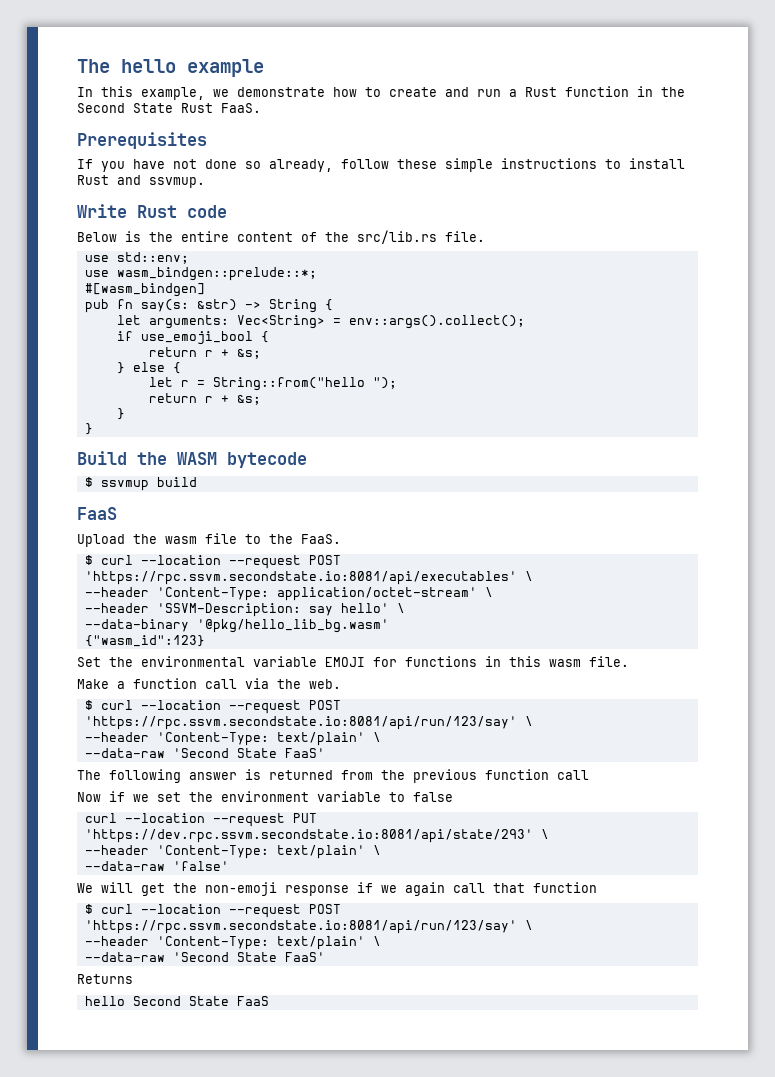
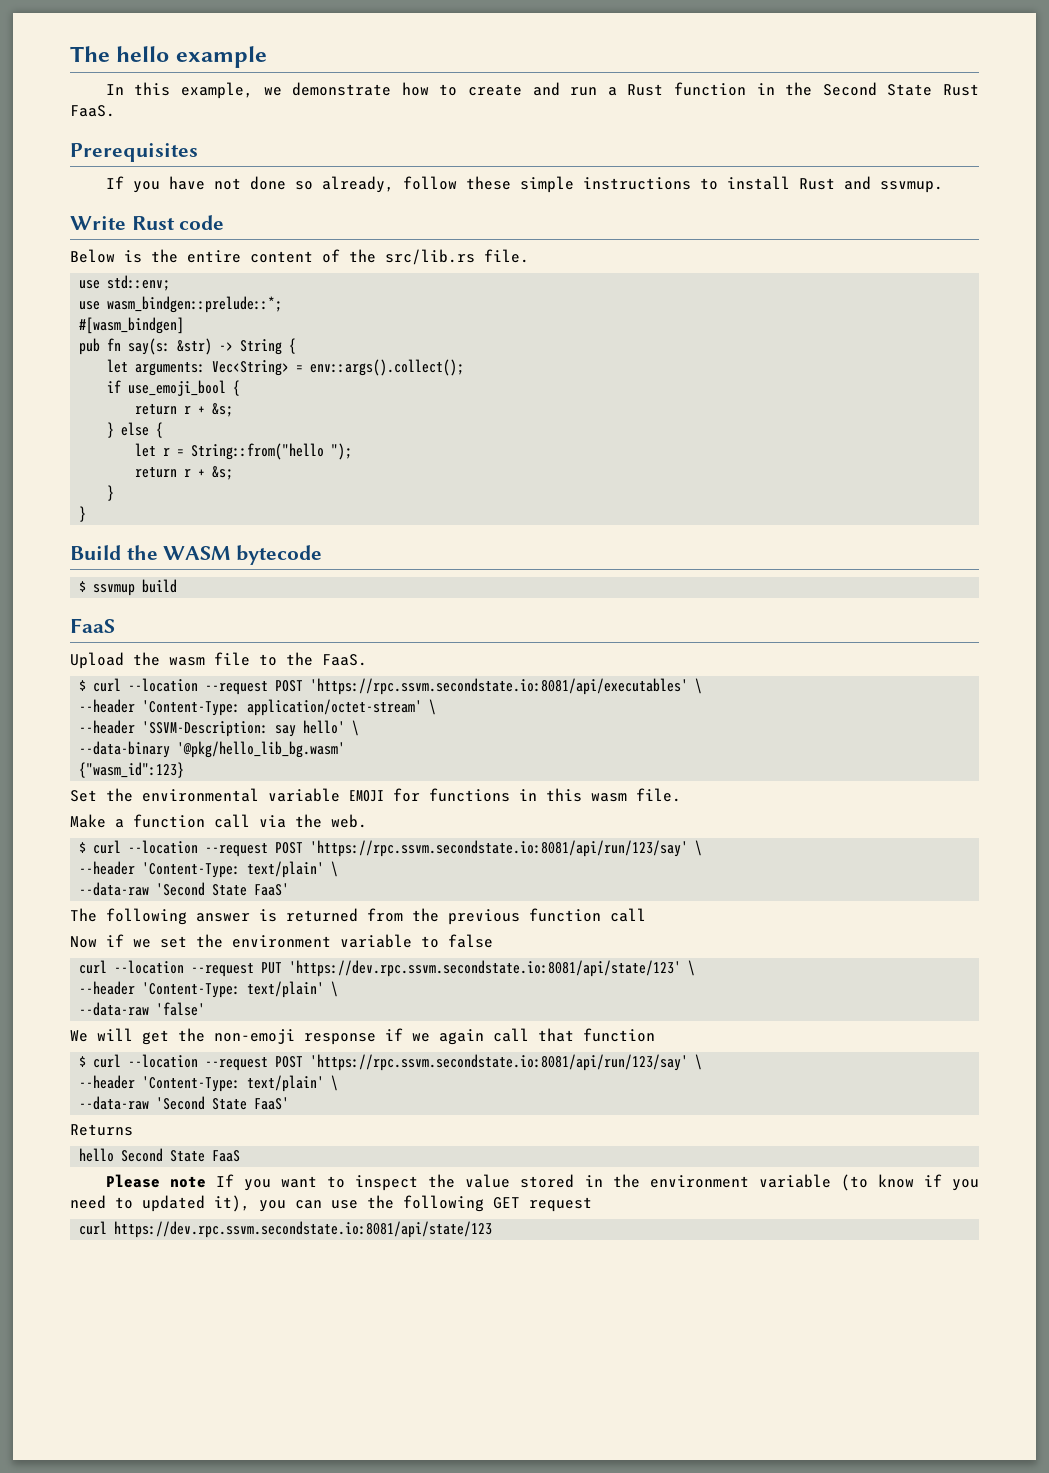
[84,829,533,843] 'https://dev.rpc.ssvm.secondstate.io:8081/api/state/293' -> [289,960,682,977] 'https://dev.rpc.ssvm.secondstate.io:8081/api/state/123'
(269, 1001) none -> [105,1174,979,1191] [70,1195,592,1212] [79,1221,493,1238] // Please note If you want to inspect the value stored in the environment variable (to know if you need to updated it), you can use the following GET request // curl https://dev.rpc.ssvm.secondstate.io:8081/api/state/123

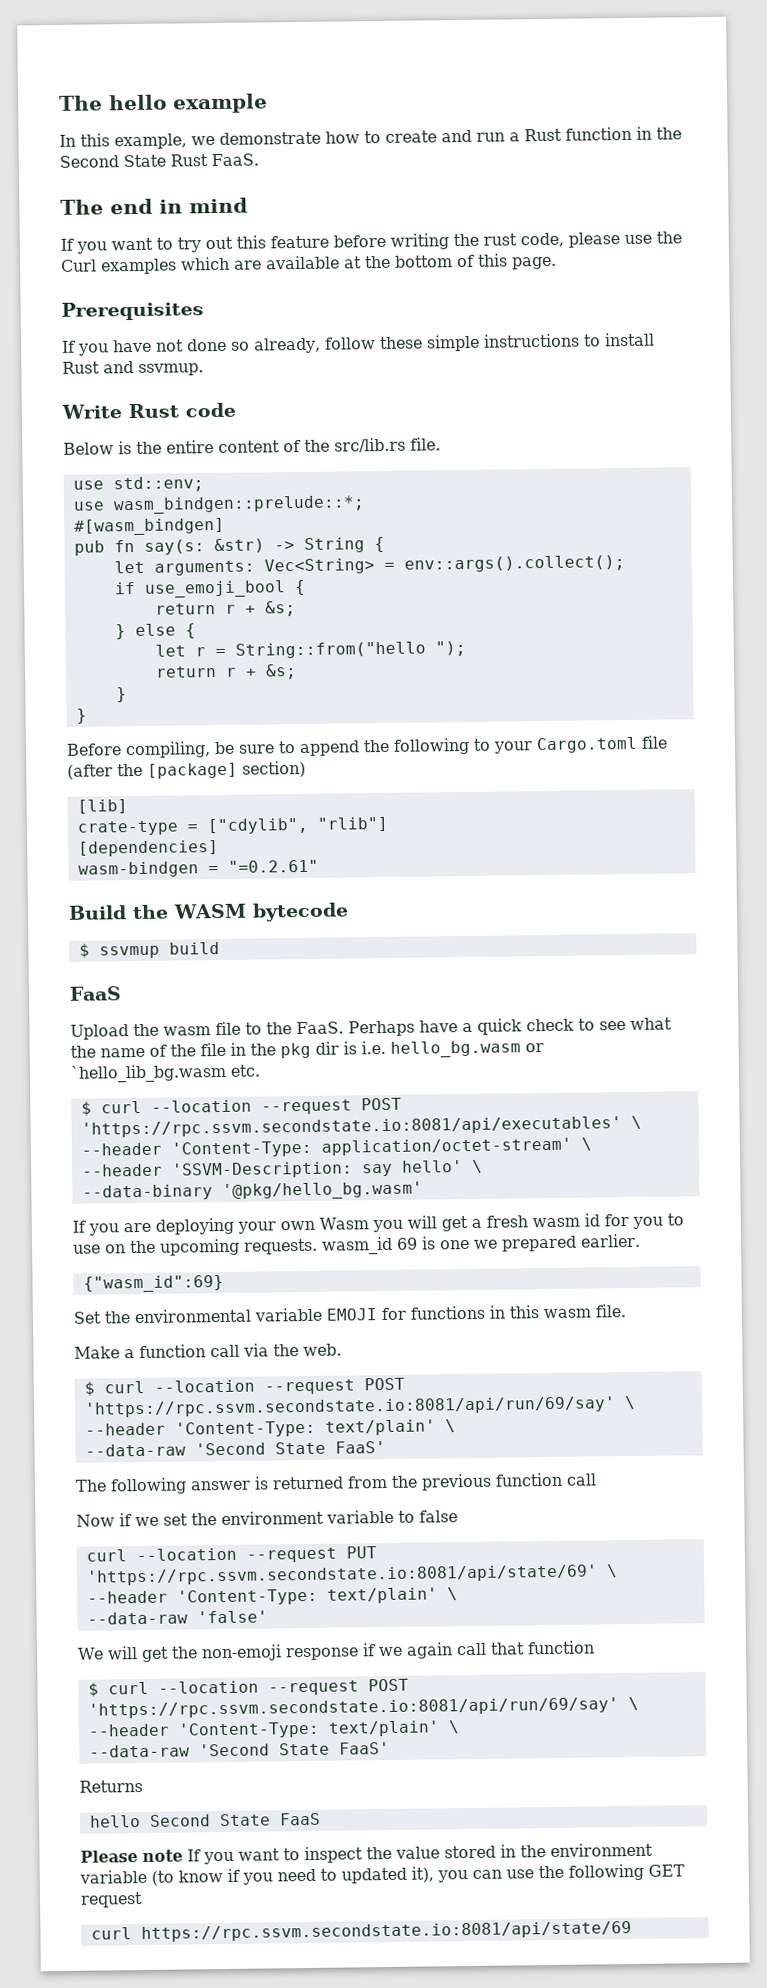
(115, 111) none -> [60,197,248,215] [60,231,682,254] [61,253,557,275] // The end in mind // If you want to try out this feature before writing the rust code, please use the Curl examples which are available at the bottom of this page.
(87, 514) none -> [66,735,668,759] [67,760,306,780] [76,799,128,814] [76,816,389,836] [77,840,219,857] [77,859,319,878] // Before compiling, be sure to append the following to your Cargo.toml file (after the [package] section) // [lib] // crate-type = ["cdylib", "rlib"] // [dependencies] // wasm-bindgen = "=0.2.61"
(367, 660) none -> [347,1017,672,1037] [70,1040,544,1059] [70,1063,260,1083] Perhaps have a quick check to see what the name of the file in the pkg dir is i.e. hello_bg.wasm or `hello_lib_bg.wasm etc.
[177,741,346,758] [79,762,185,778] '@pkg/hello_lib_bg.wasm' // {"wasm_id":123} -> [221,1181,423,1200] [72,1213,684,1236] [73,1233,641,1256] [82,1274,224,1293] '@pkg/hello_bg.wasm' // If you are deploying your own Wasm you will get a fresh wasm id for you to use on the upcoming requests. wasm_id 69 is one we prepared earlier. // {"wasm_id":69}
[310,840,689,857] 'https://rpc.ssvm.secondstate.io:8081/api/run/123/say' -> [83,1396,616,1418] 'https://rpc.ssvm.secondstate.io:8081/api/run/69/say'
[289,960,682,977] 'https://dev.rpc.ssvm.secondstate.io:8081/api/state/123' -> [86,1564,598,1586] 'https://rpc.ssvm.secondstate.io:8081/api/state/69'
[310,1054,689,1071] 'https://rpc.ssvm.secondstate.io:8081/api/run/123/say' -> [87,1697,619,1719] 'https://rpc.ssvm.secondstate.io:8081/api/run/69/say'
[114,1221,493,1238] https://dev.rpc.ssvm.secondstate.io:8081/api/state/123 -> [140,1921,632,1943] https://rpc.ssvm.secondstate.io:8081/api/state/69

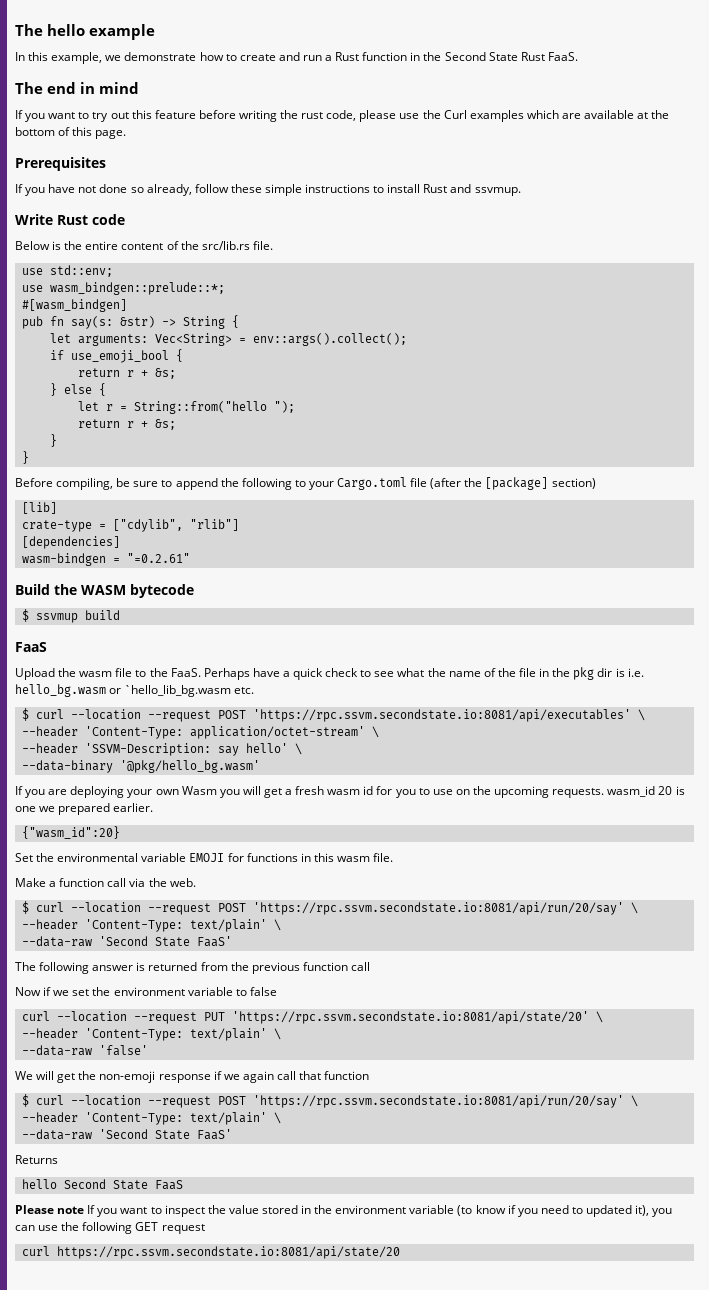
[396,1237,418,1250] 69 -> [658,786,673,795] 20
[82,1274,224,1293] {"wasm_id":69} -> [21,826,120,839] {"wasm_id":20}
[83,1396,616,1418] 'https://rpc.ssvm.secondstate.io:8081/api/run/69/say' -> [252,902,624,915] 'https://rpc.ssvm.secondstate.io:8081/api/run/20/say'
[86,1564,598,1586] 'https://rpc.ssvm.secondstate.io:8081/api/state/69' -> [231,1011,589,1024] 'https://rpc.ssvm.secondstate.io:8081/api/state/20'
[87,1697,619,1719] 'https://rpc.ssvm.secondstate.io:8081/api/run/69/say' -> [252,1095,624,1108] 'https://rpc.ssvm.secondstate.io:8081/api/run/20/say'
[140,1921,632,1943] https://rpc.ssvm.secondstate.io:8081/api/state/69 -> [56,1246,400,1259] https://rpc.ssvm.secondstate.io:8081/api/state/20

